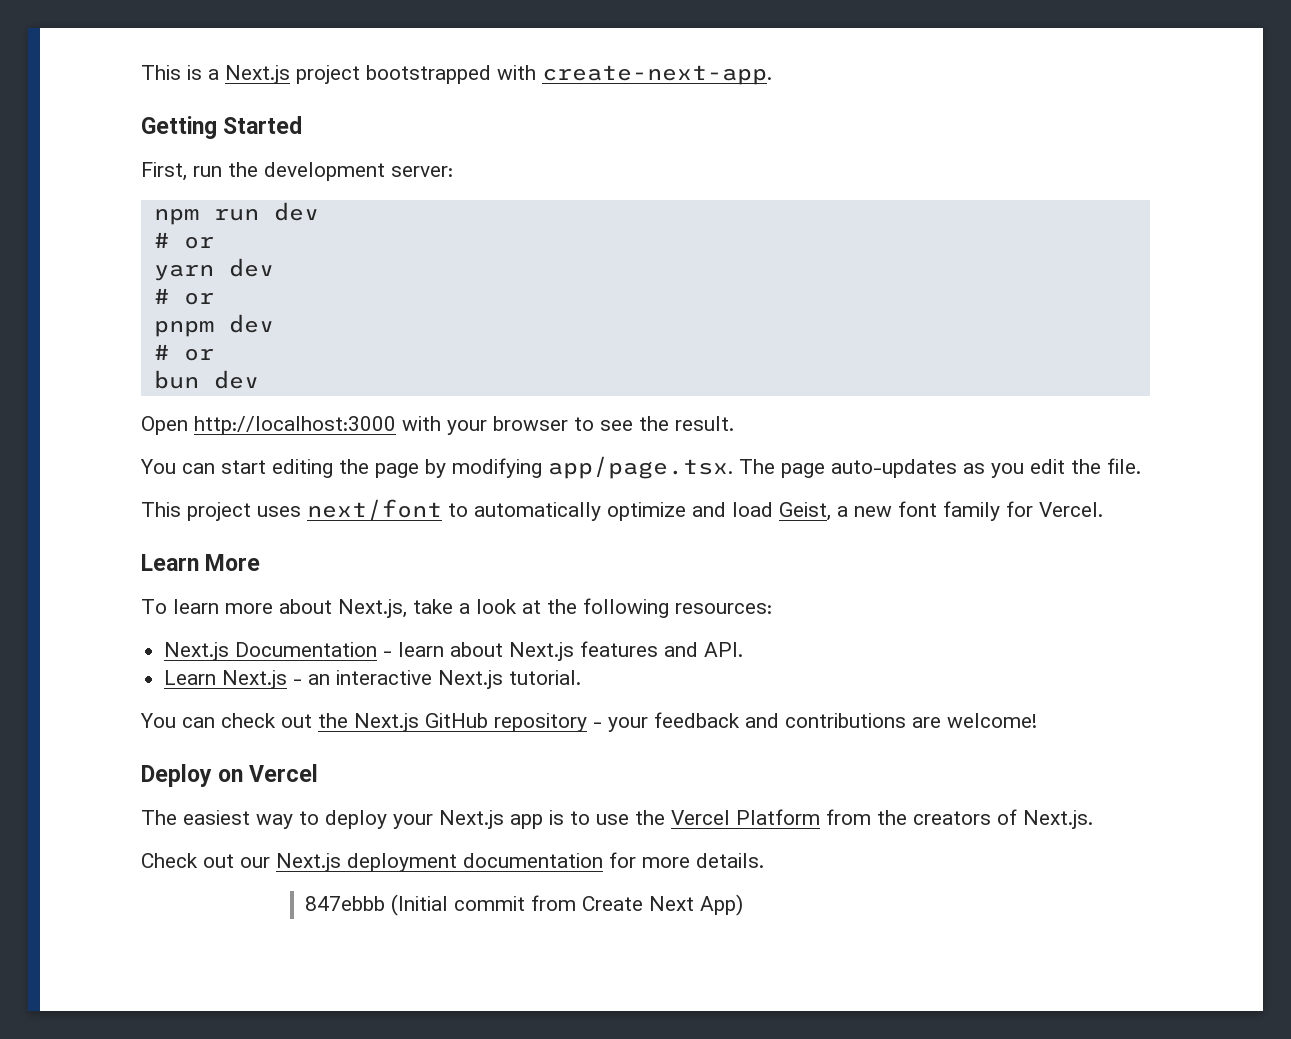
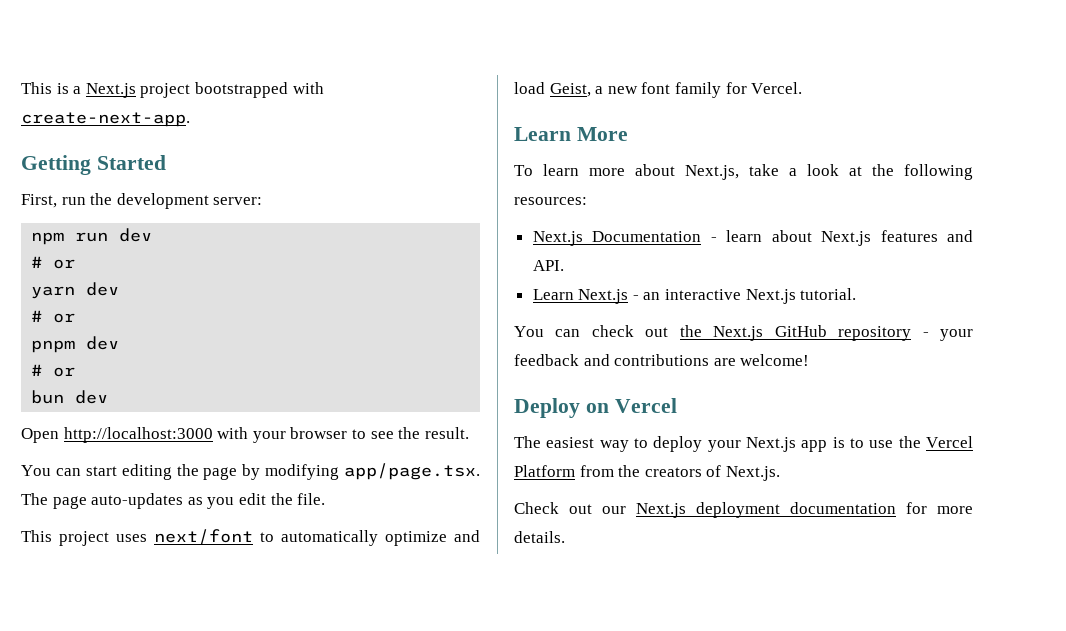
[305,894,744,916] // 847ebbb (Initial commit from Create Next App) -> (565, 537) none

